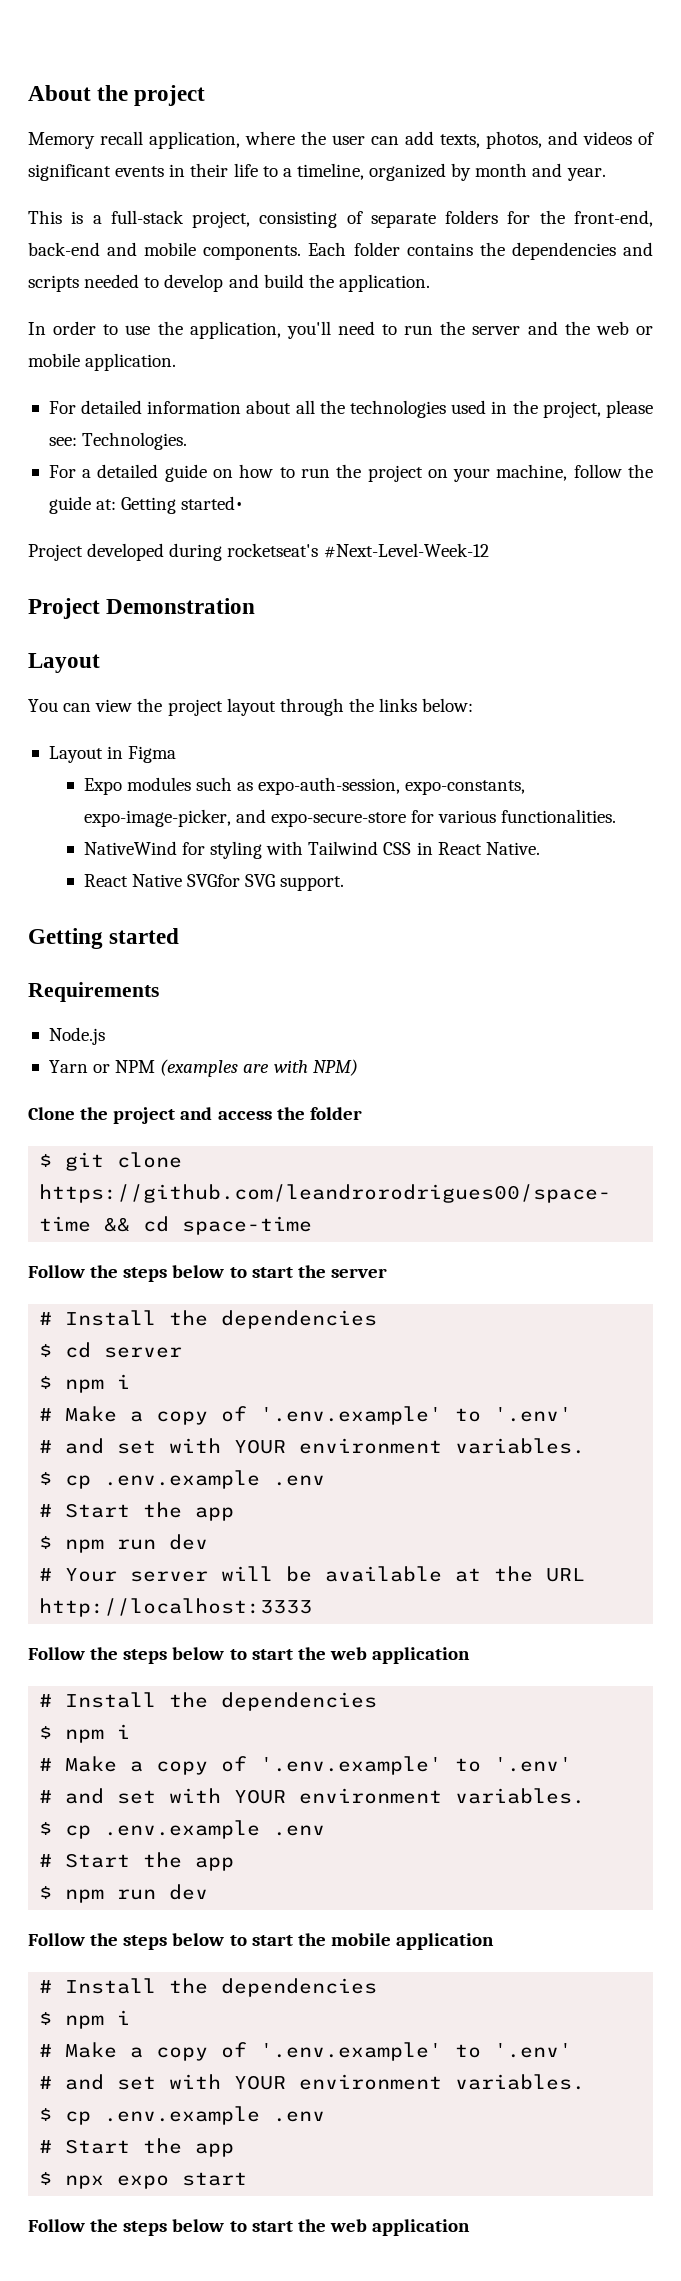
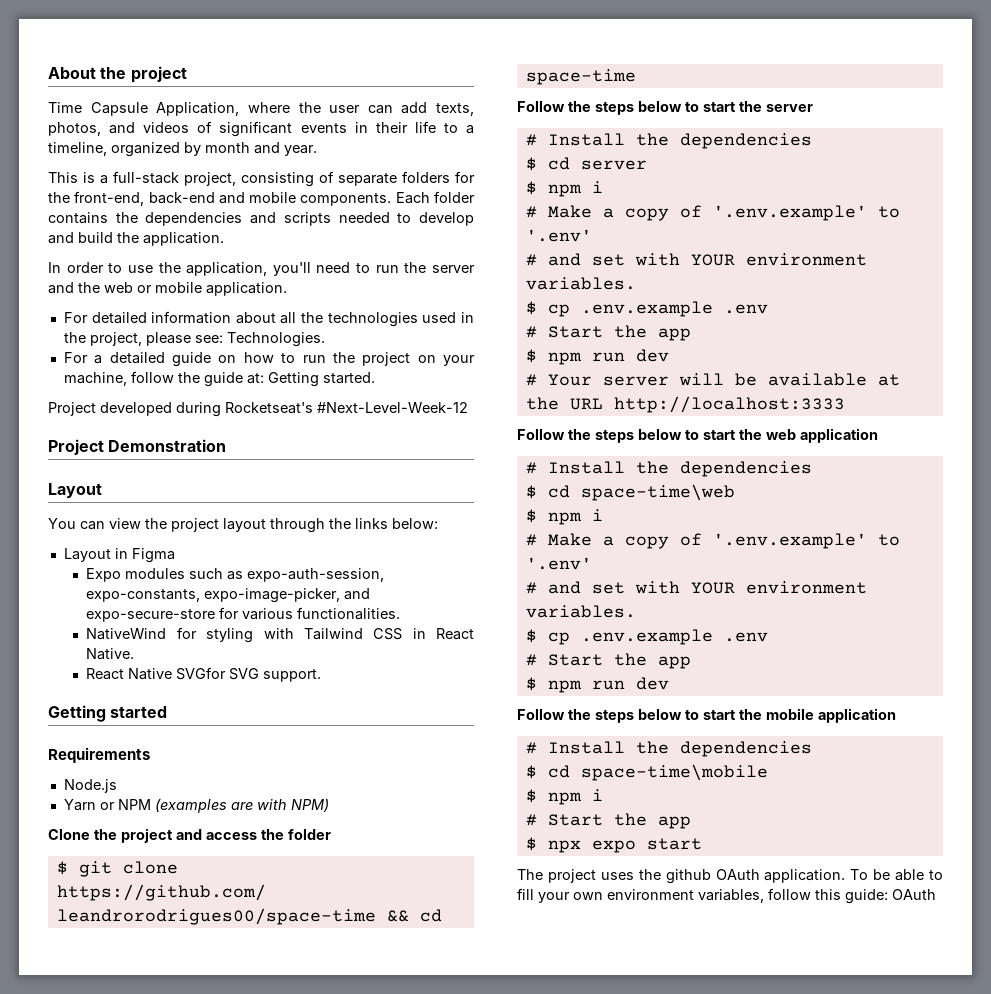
[28,131,240,149] Memory recall application, -> [48,102,240,116] Time Capsule Application,
[181,496,244,510] started• -> [322,372,375,384] started.
[227,543,319,557] rocketseat's -> [225,402,313,414] Rocketseat's
(378, 1701) none -> [525,484,735,501] // $ cd space-time\web
[39,2010,131,2029] [39,2042,573,2061] [39,2074,586,2090] [39,2106,326,2125] // $ npm i // # Make a copy of '.env.example' to '.env' // # and set with YOUR environment variables. // $ cp .env.example .env -> [525,764,768,781] [525,789,603,805] // $ cd space-time\mobile // $ npm i
[28,2219,471,2236] Follow the steps below to start the web application -> [517,869,943,884] [517,888,936,904] The project uses the github OAuth application. To be able to fill your own environment variables, follow this guide: OAuth

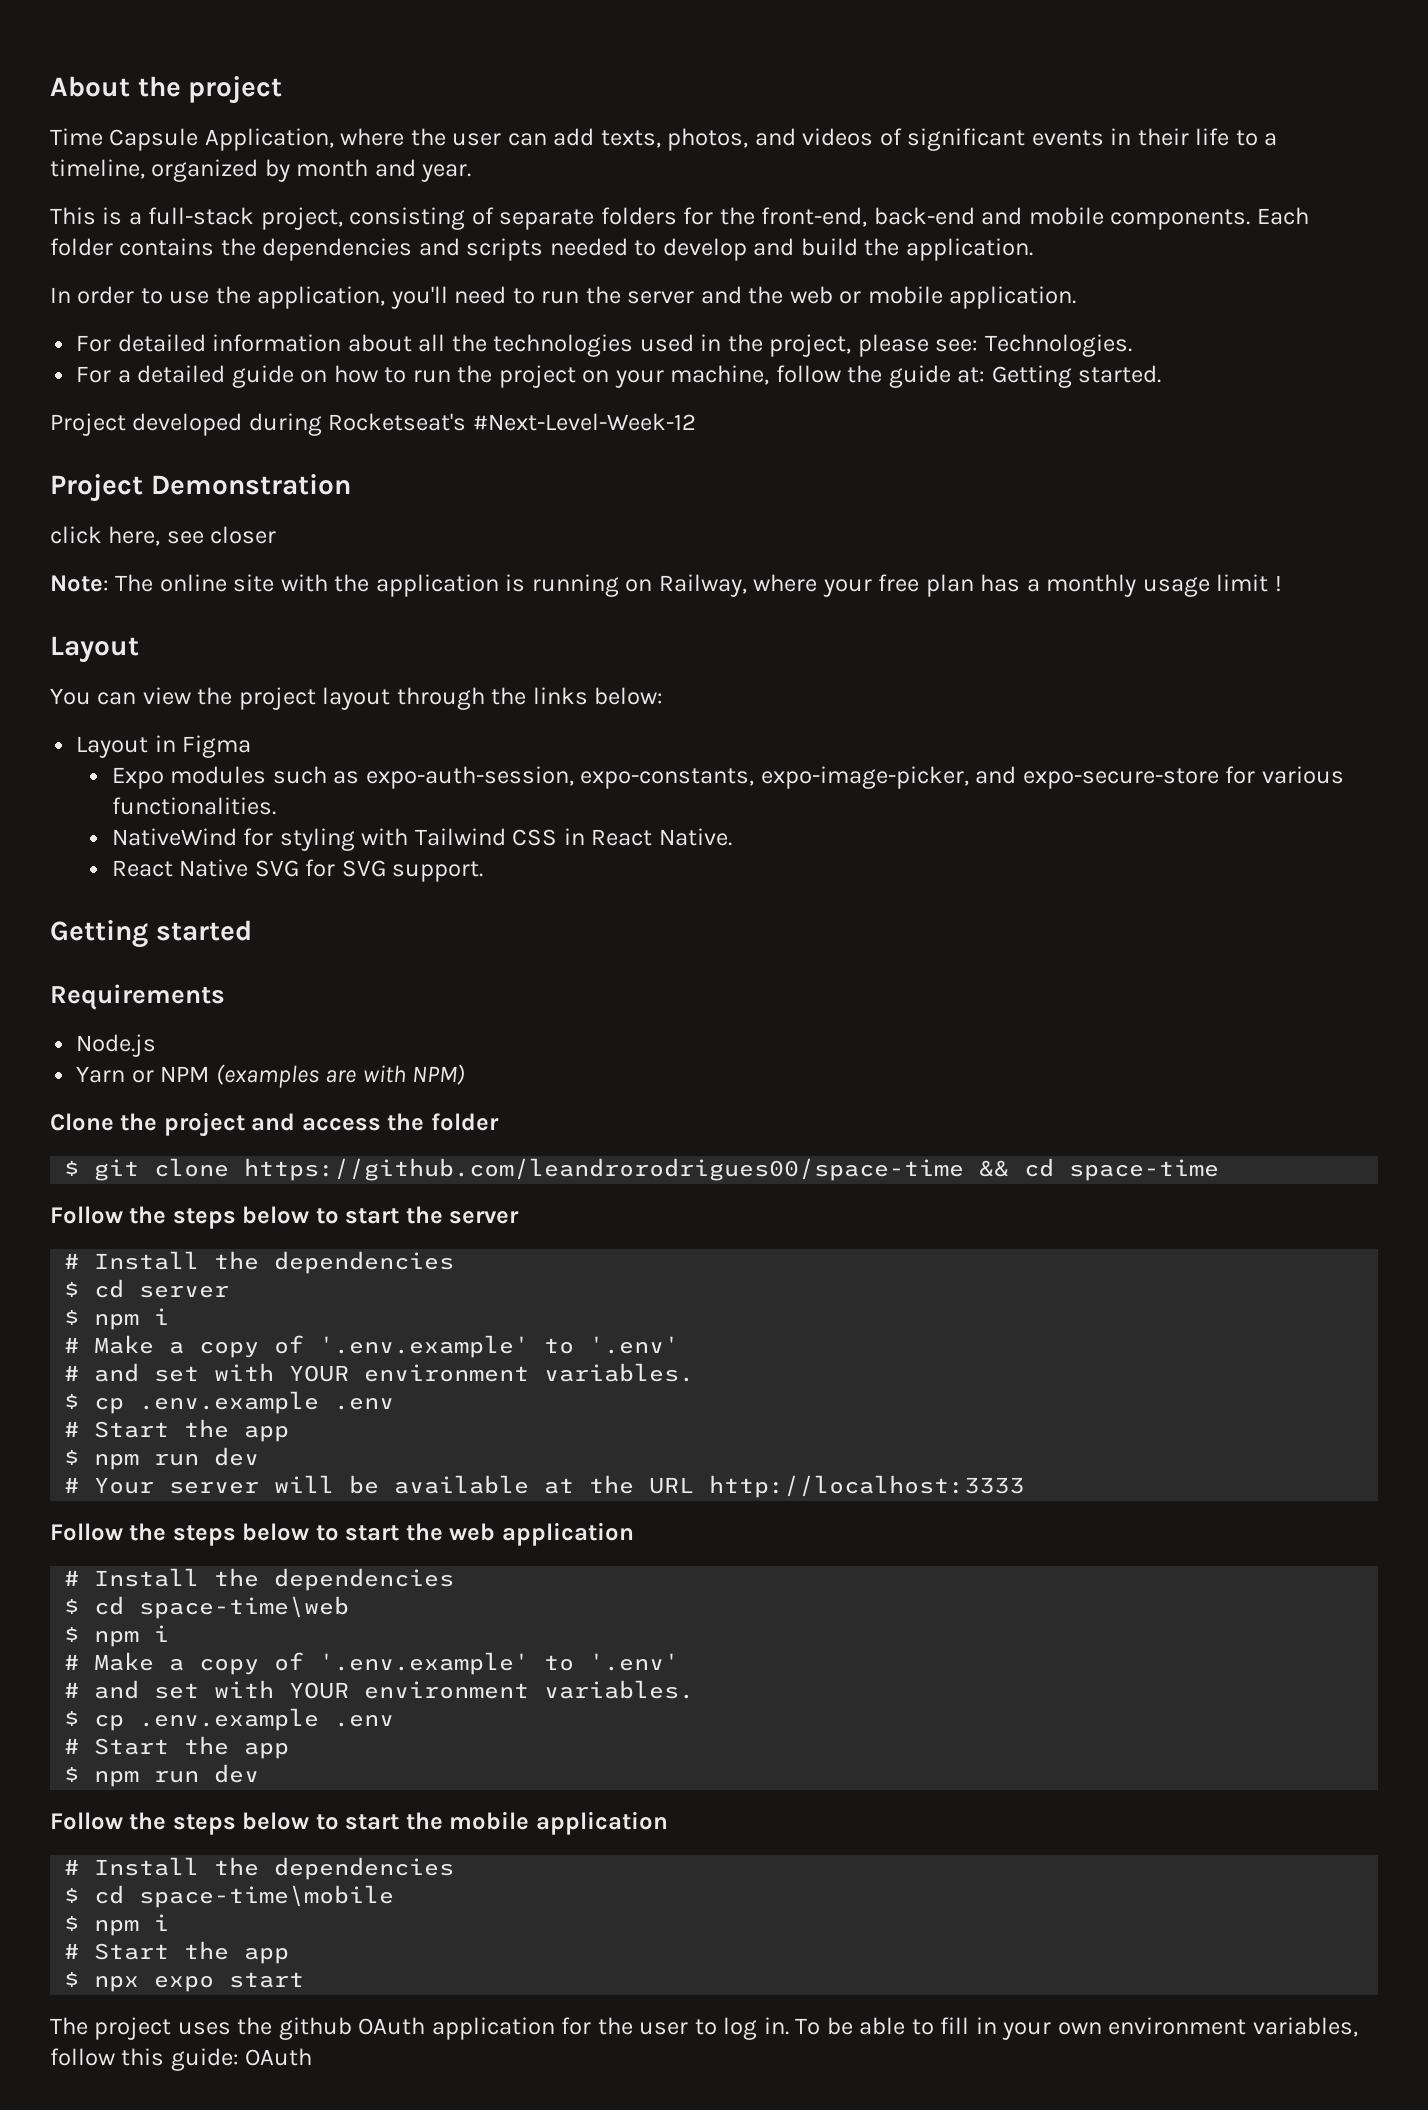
(227, 445) none -> [50,526,277,546] [50,574,1282,597] // click here, see closer // Note: The online site with the application is running on Railway, where your free plan has a monthly usage limit !
[176,667,227,680] SVGfor -> [254,859,336,877] SVG for
[764,869,846,883] application. -> [431,2017,789,2040] application for the user to log in.
(534, 894) none -> [975,2017,997,2034] in

